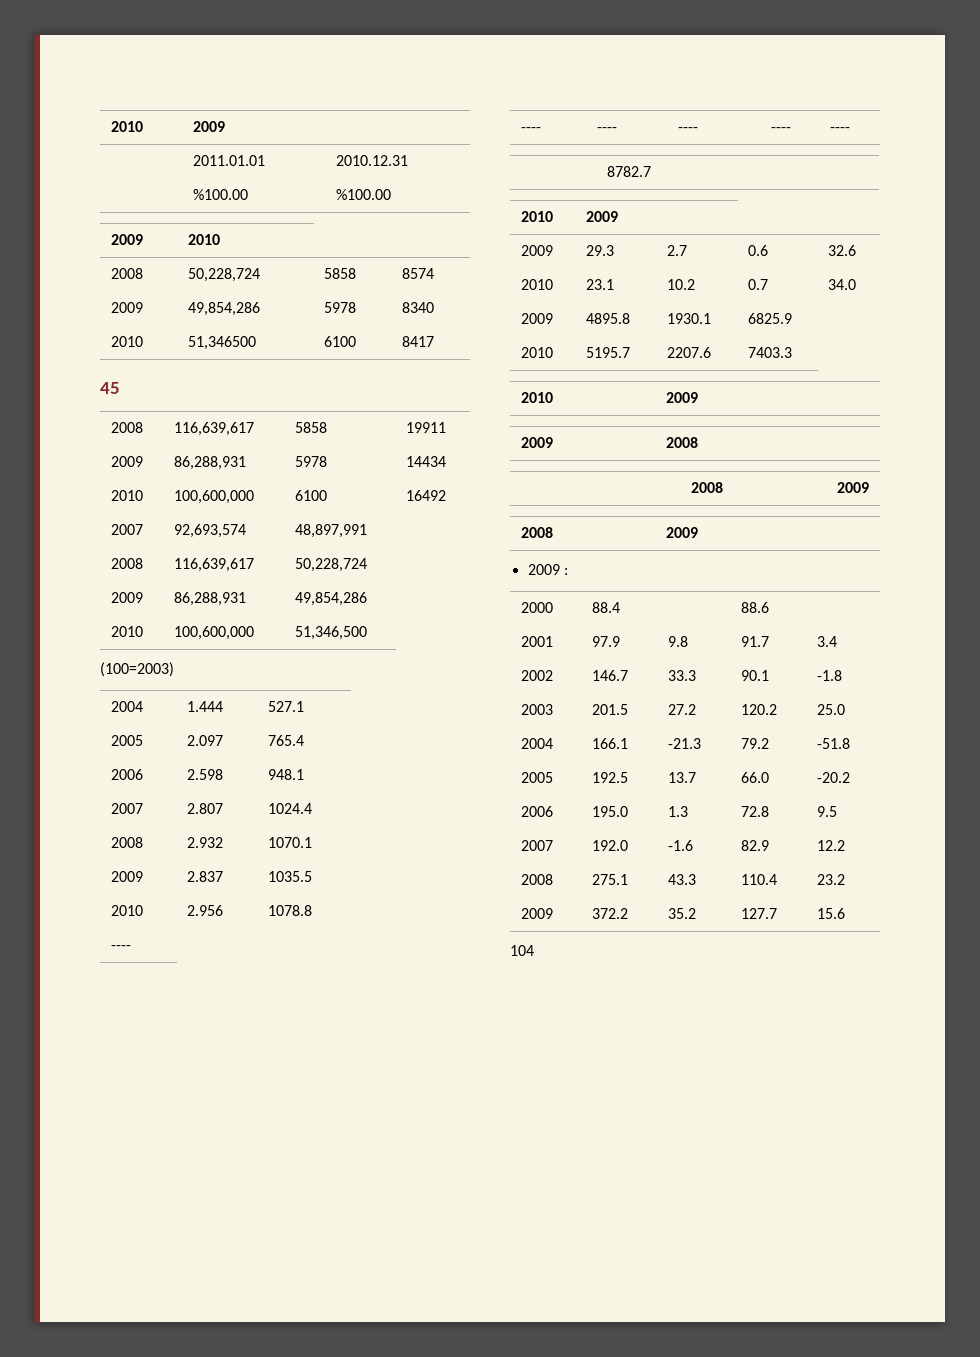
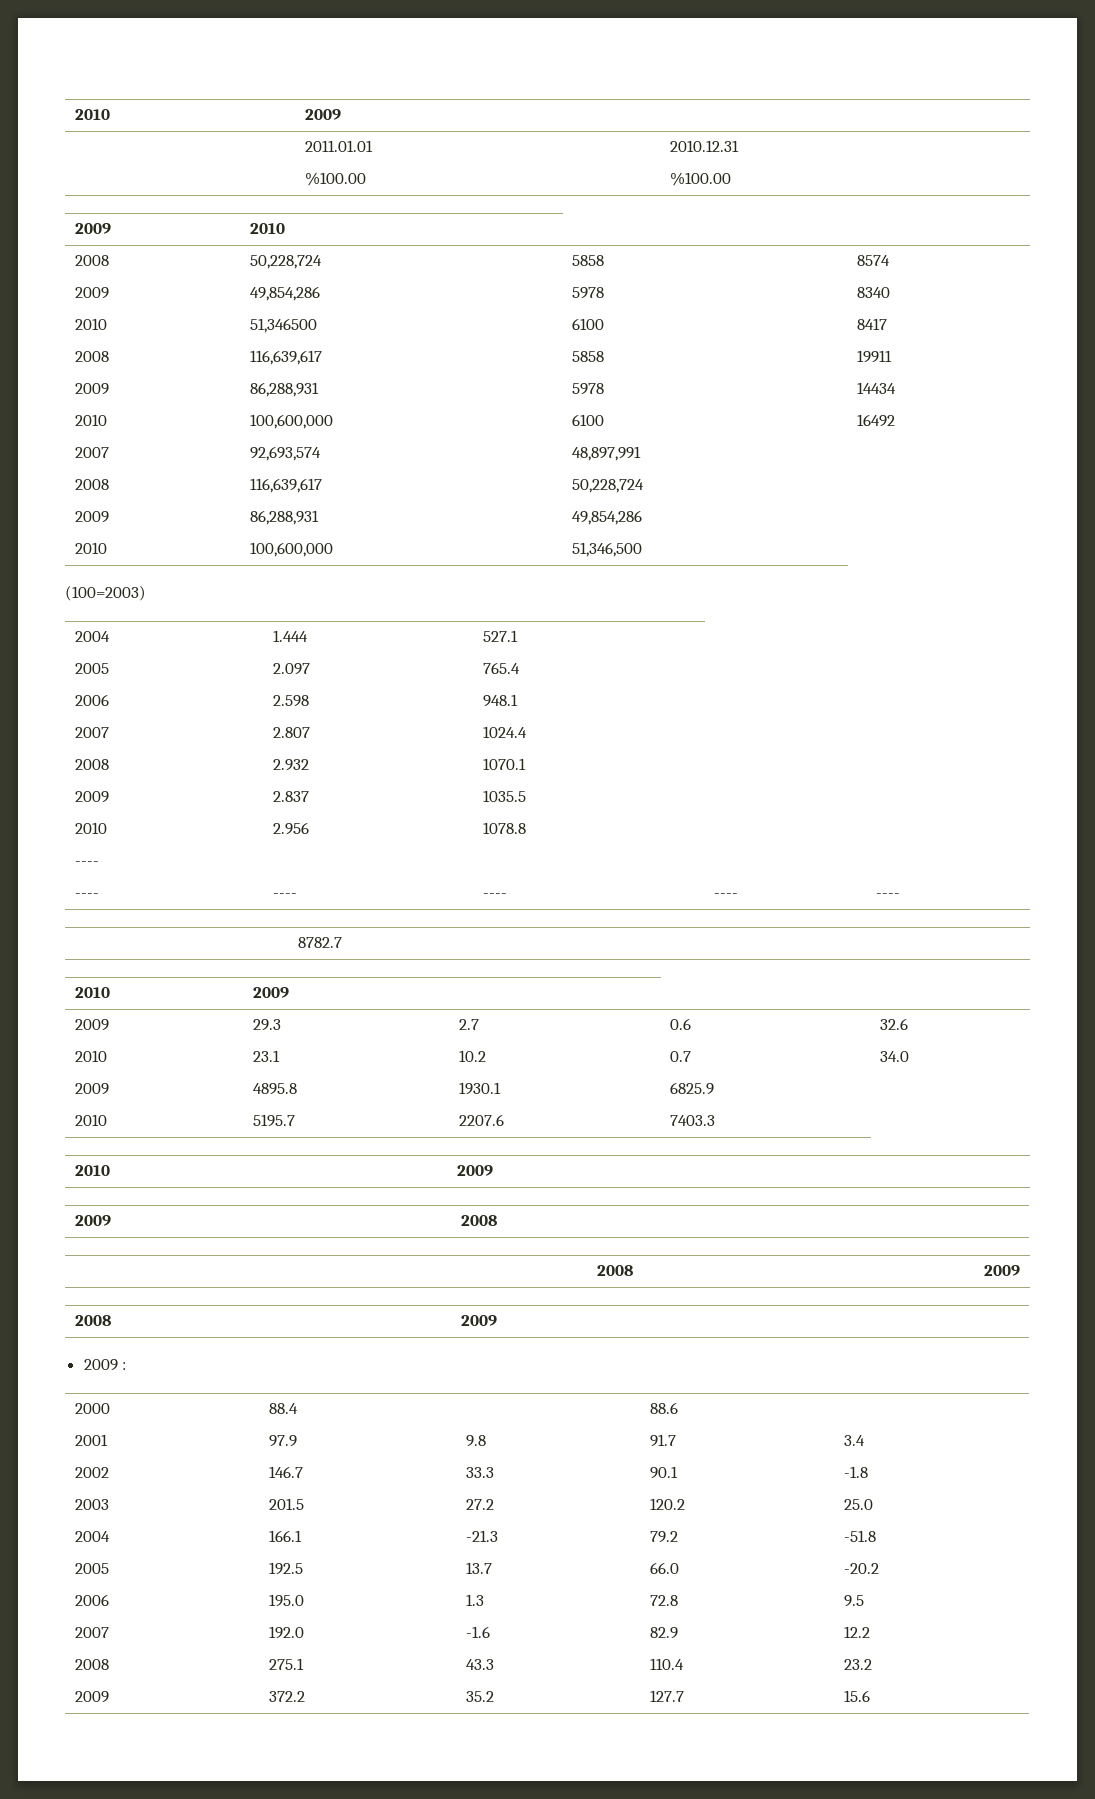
[100,382,120,394] // 45 -> (887, 324) none
[510,945,534,956] // 104 -> (870, 1696) none

